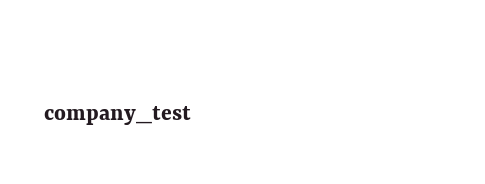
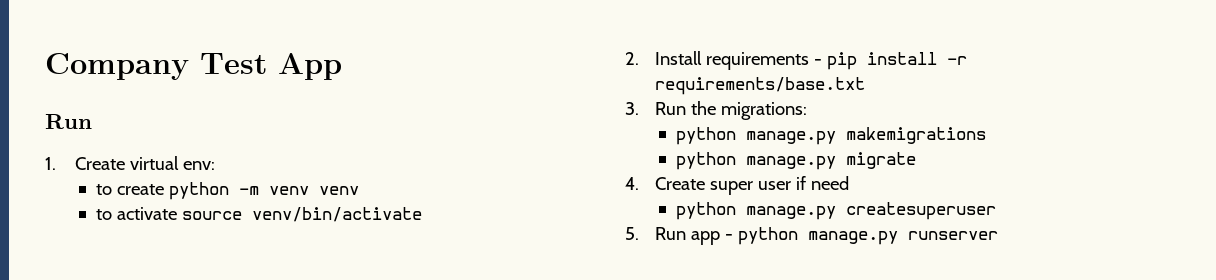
[44,106,191,125] company_test -> [45,53,342,80] [45,114,92,129] [45,156,216,170] [95,182,359,200] [95,207,422,222] [625,51,968,70] [655,77,866,95] [625,101,808,120] [675,127,986,145] [675,152,916,170] [625,176,850,195] [675,202,996,220] [625,227,999,245] Company Test App // Run // 1. Create virtual env: // to create python -m venv venv // to activate source venv/bin/activate // 2. Install requirements - pip install -r requirements/base.txt // 3. Run the migrations: // python manage.py makemigrations // python manage.py migrate // 4. Create super user if need // python manage.py createsuperuser // 5. Run app - python manage.py runserver

